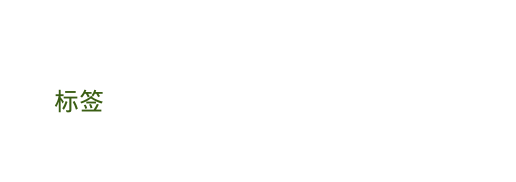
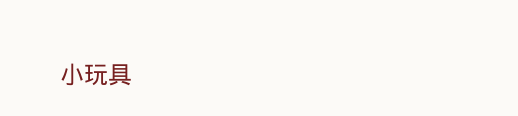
[54,89,104,113] 标签 -> [60,63,132,86] 小玩具

